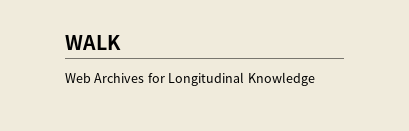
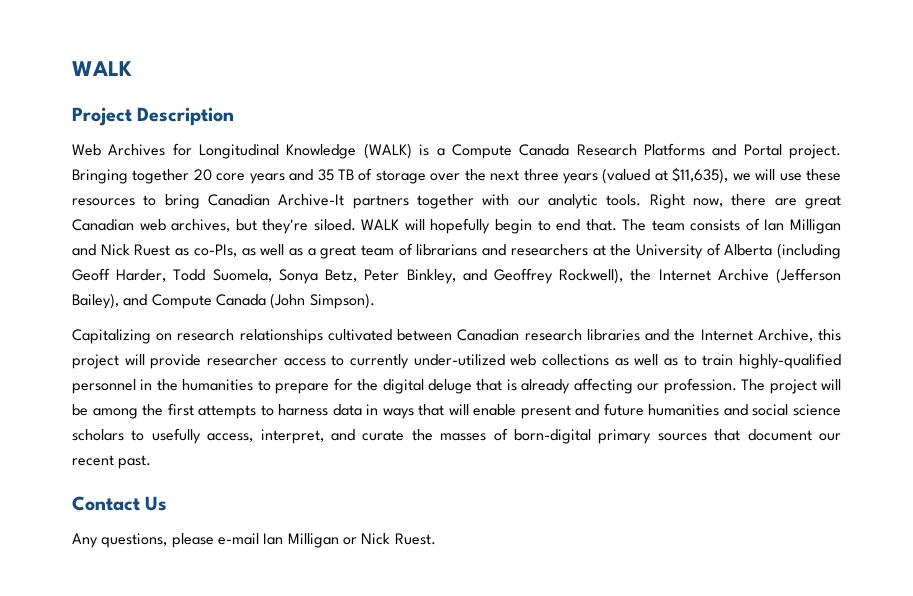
[65,35,121,50] WALK -> [72,61,132,76] [72,107,235,126] WALK // Project Description
(315, 79) none -> [363,143,841,159] [72,167,842,184] [72,194,842,209] [72,218,841,234] [72,243,842,259] [72,268,841,284] [72,293,375,309] [72,329,842,344] [72,353,841,369] [72,378,842,394] [72,403,841,419] [72,428,841,444] [72,455,152,469] [72,496,168,511] [72,533,436,548] (WALK) is a Compute Canada Research Platforms and Portal project. Bringing together 20 core years and 35 TB of storage over the next three years (valued at $11,635), we will use these resources to bring Canadian Archive-It partners together with our analytic tools. Right now, there are great Canadian web archives, but they're siloed. WALK will hopefully begin to end that. The team consists of Ian Milligan and Nick Ruest as co-PIs, as well as a great team of librarians and researchers at the University of Alberta (including Geoff Harder, Todd Suomela, Sonya Betz, Peter Binkley, and Geoffrey Rockwell), the Internet Archive (Jefferson Bailey), and Compute Canada (John Simpson). // Capitalizing on research relationships cultivated between Canadian research libraries and the Internet Archive, this project will provide researcher access to currently under-utilized web collections as well as to train highly-qualified personnel in the humanities to prepare for the digital deluge that is already affecting our profession. The project will be among the first attempts to harness data in ways that will enable present and future humanities and social science scholars to usefully access, interpret, and curate the masses of born-digital primary sources that document our recent past. // Contact Us // Any questions, please e-mail Ian Milligan or Nick Ruest.

